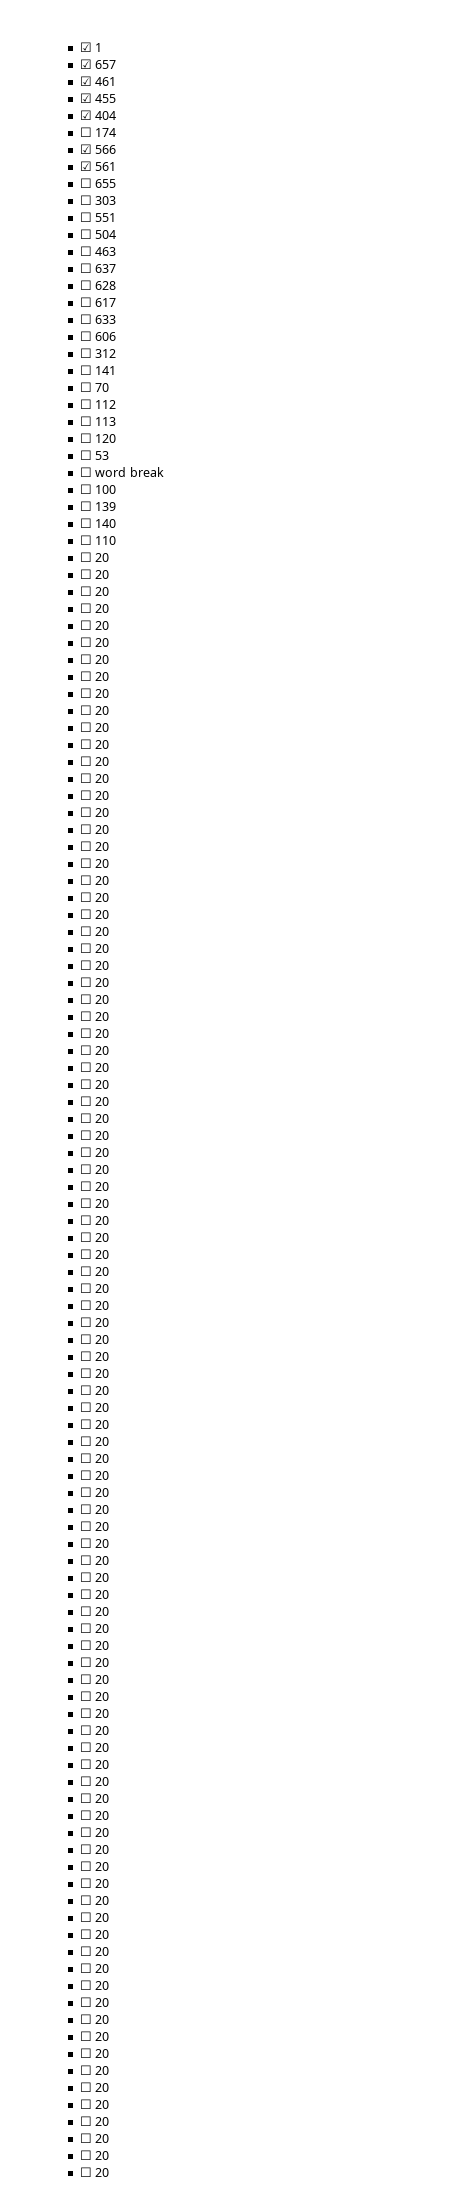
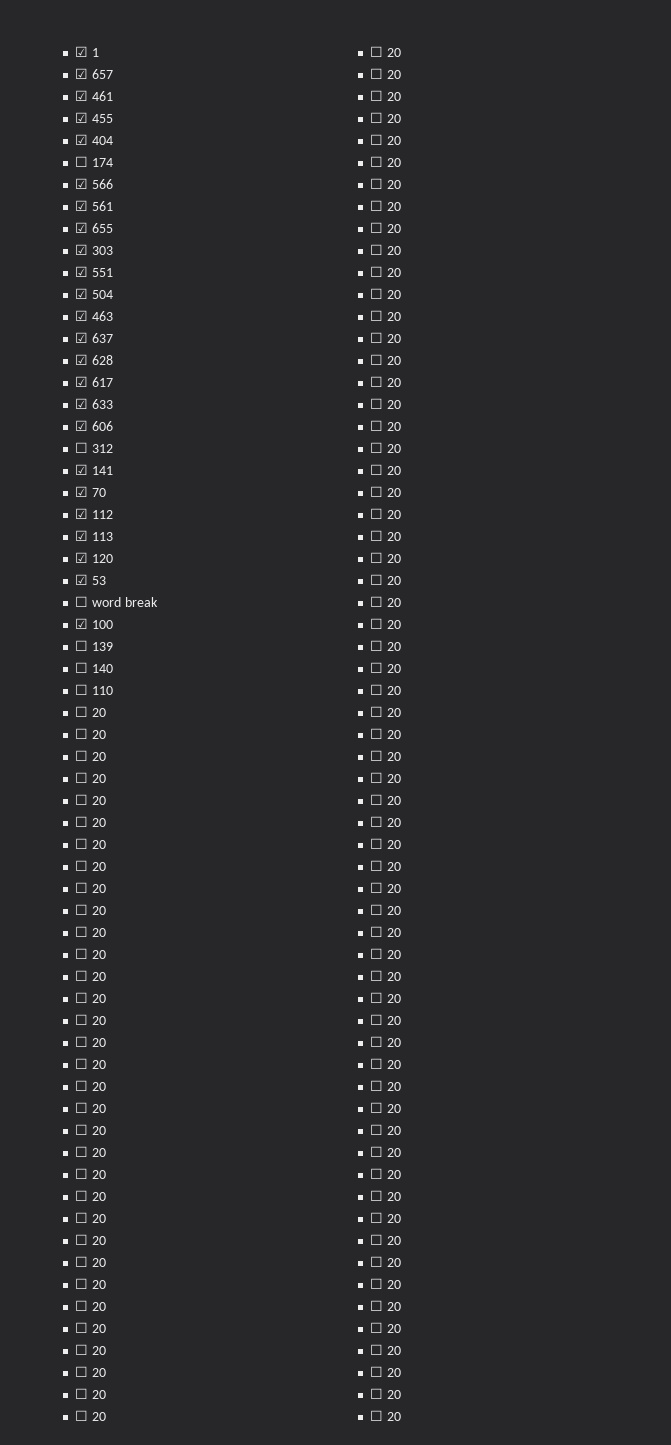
[79,178,92,188] ☐ -> [75,222,89,233] ☑
[79,195,92,205] ☐ -> [75,244,89,255] ☑
[79,212,92,222] ☐ -> [75,266,89,277] ☑
[79,229,92,239] ☐ -> [75,288,89,299] ☑
[79,246,92,256] ☐ -> [75,310,89,321] ☑
[79,263,92,273] ☐ -> [75,332,89,343] ☑
[79,280,92,290] ☐ -> [75,354,89,365] ☑
[79,297,92,307] ☐ -> [75,376,89,387] ☑
[79,314,92,324] ☐ -> [75,398,89,409] ☑
[79,331,92,341] ☐ -> [75,420,89,431] ☑
[79,365,92,375] ☐ -> [75,464,89,475] ☑
[79,382,92,392] ☐ -> [75,486,89,497] ☑
[79,399,92,409] ☐ -> [75,508,89,519] ☑
[79,416,92,426] ☐ -> [75,530,89,541] ☑
[79,433,92,443] ☐ -> [75,552,89,563] ☑
[79,450,92,460] ☐ -> [75,574,89,585] ☑
[79,484,92,494] ☐ -> [75,618,89,629] ☑

